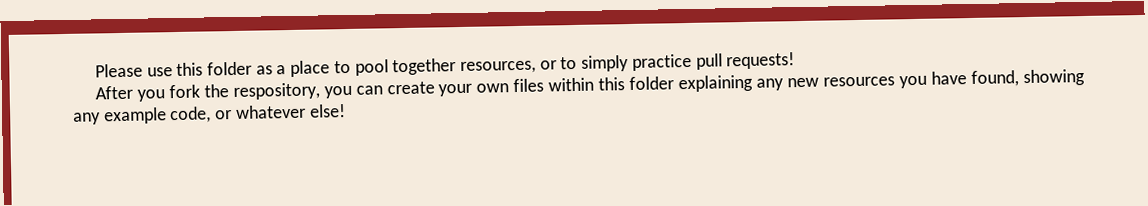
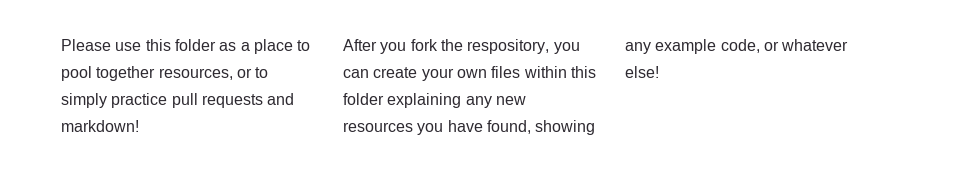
[726,52,796,70] requests! -> [201,93,295,108] [61,120,139,132] requests and markdown!

